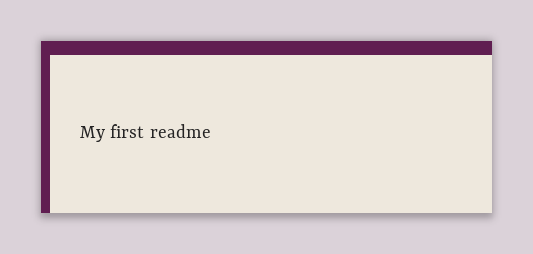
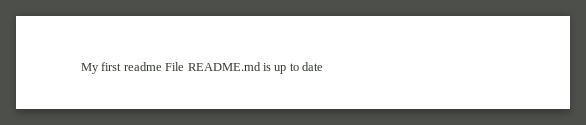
(211, 131) none -> [165,62,323,74] File README.md is up to date

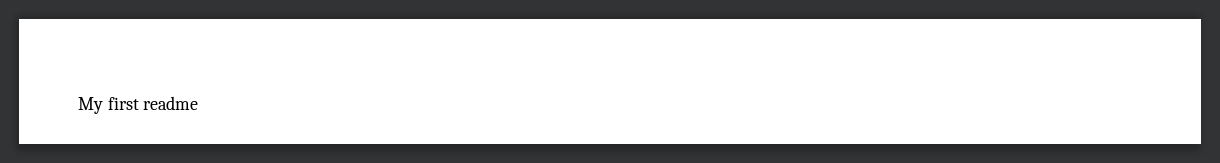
[165,62,323,74] File README.md is up to date -> (199, 103) none

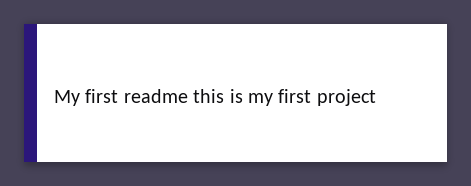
(199, 103) none -> [193,89,376,106] this is my first project

